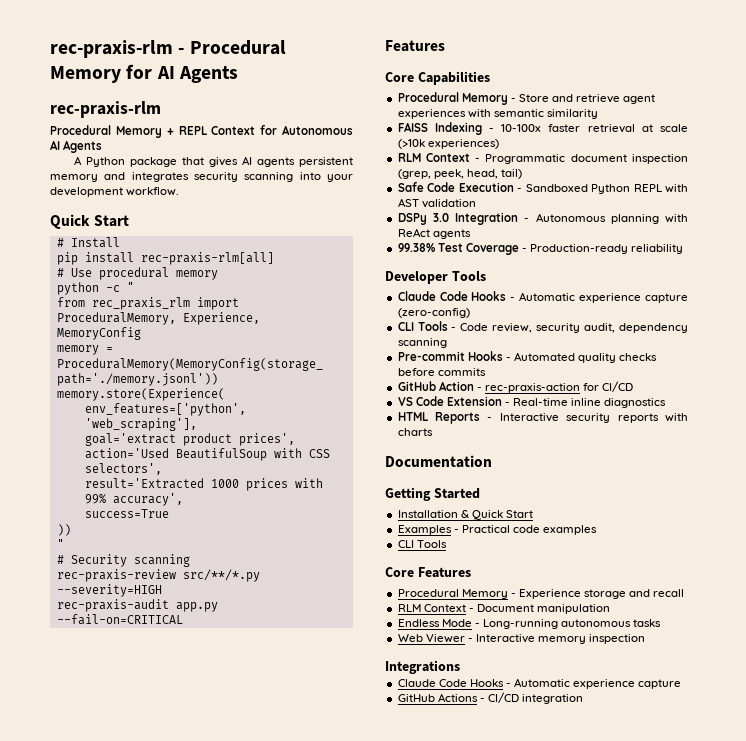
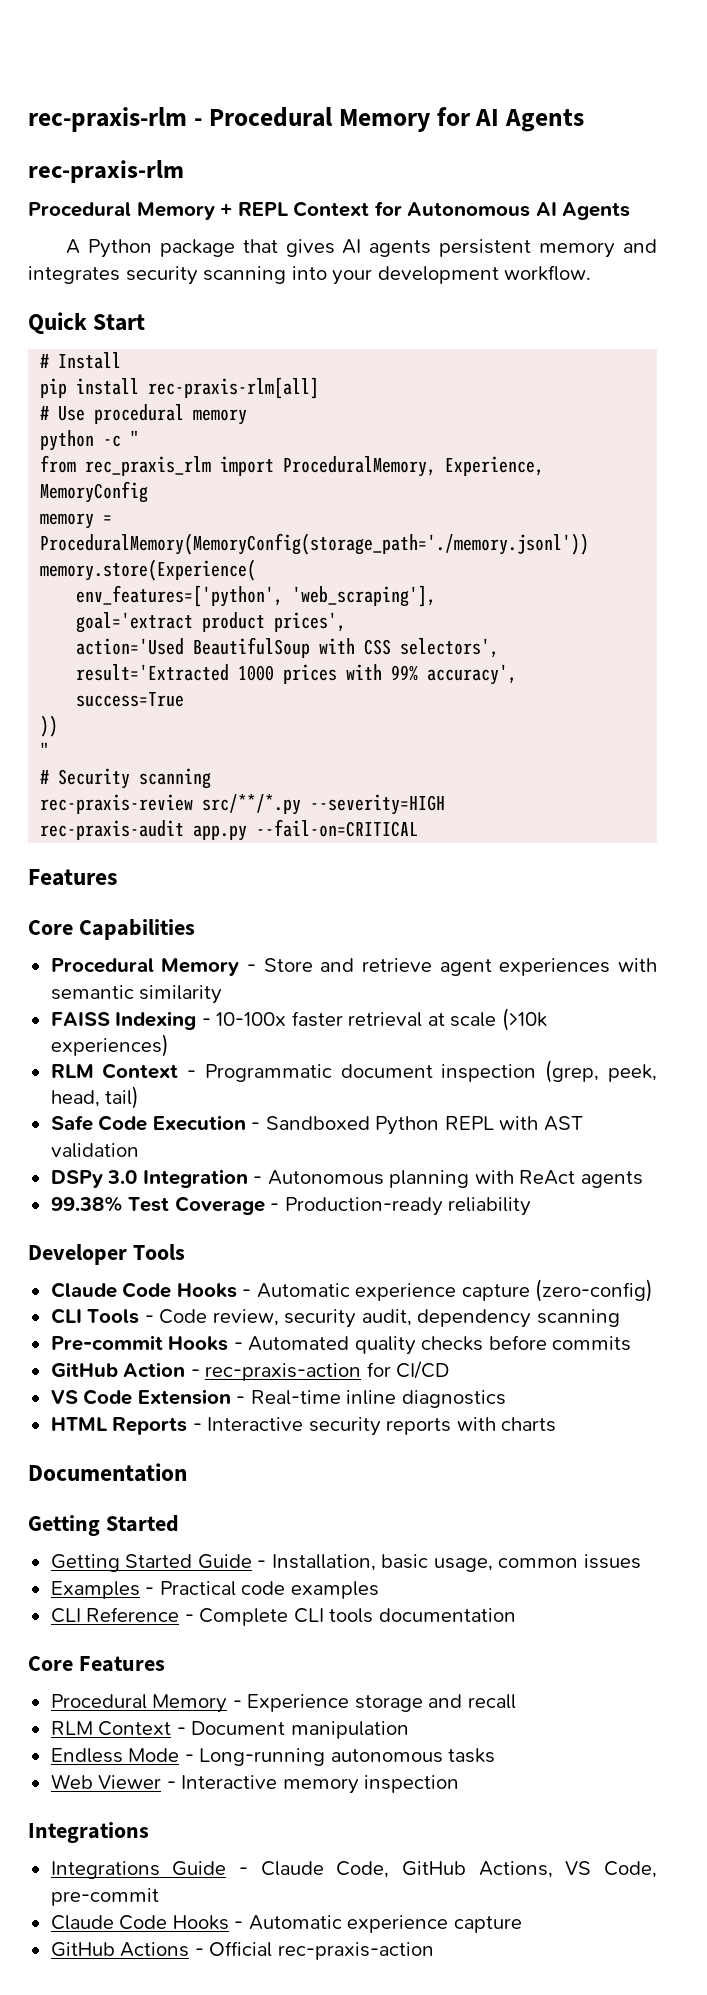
[397,510,533,520] Installation & Quick Start -> [50,1554,641,1572] Getting Started Guide - Installation, basic usage, common issues
[416,540,447,548] Tools -> [86,1607,516,1626] Reference - Complete CLI tools documentation
(460, 667) none -> [50,1861,657,1879] [50,1888,159,1906] // Integrations Guide - Claude Code, GitHub Actions, VS Code, pre-commit
[487,692,584,704] CI/CD integration -> [209,1941,434,1960] Official rec-praxis-action

